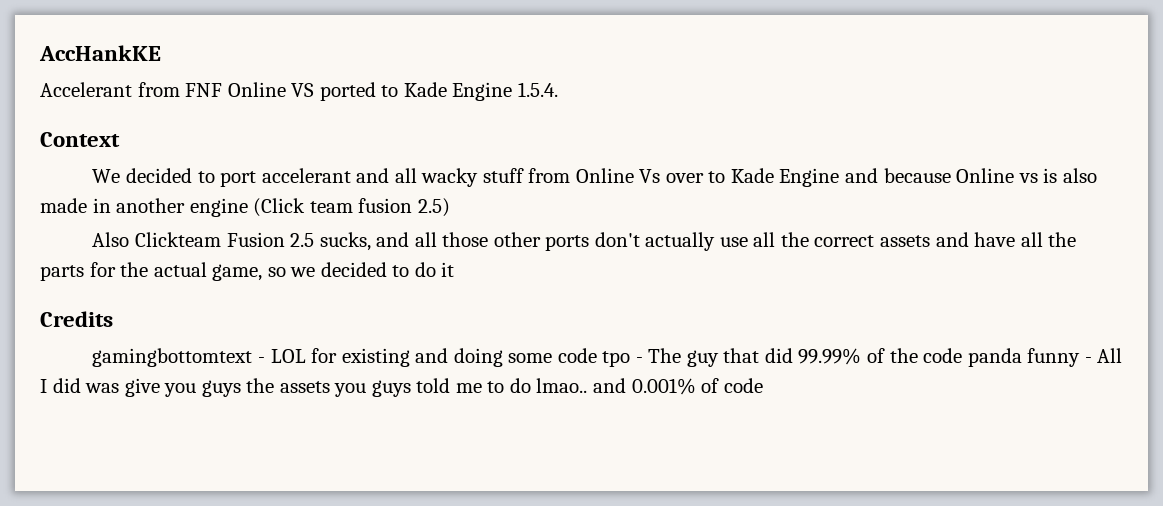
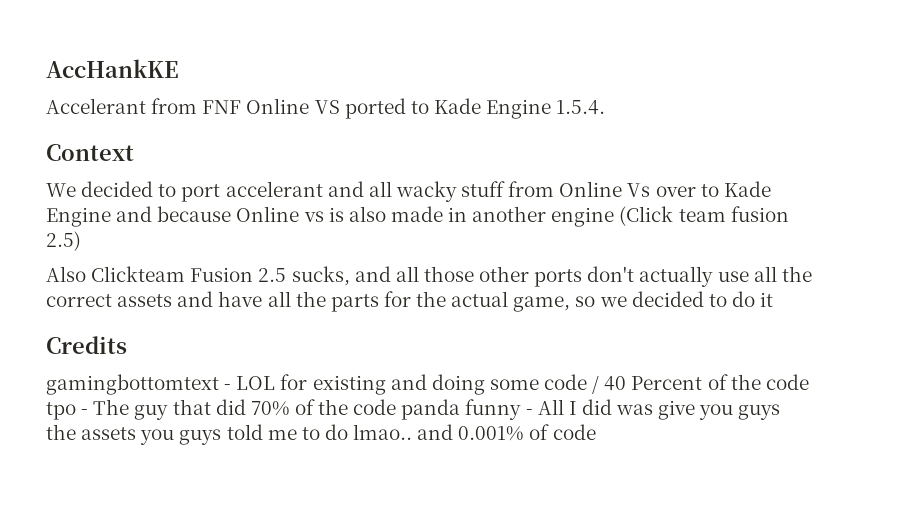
(597, 355) none -> [592,374,809,394] / 40 Percent of the code
[798,348,862,365] 99.99% -> [250,401,290,416] 70%

